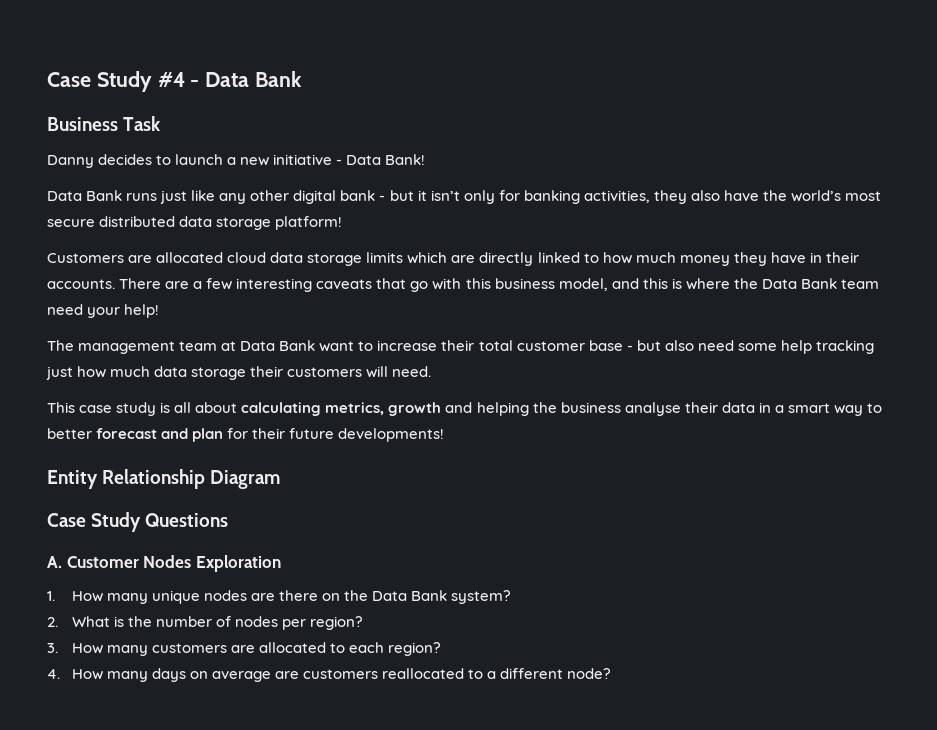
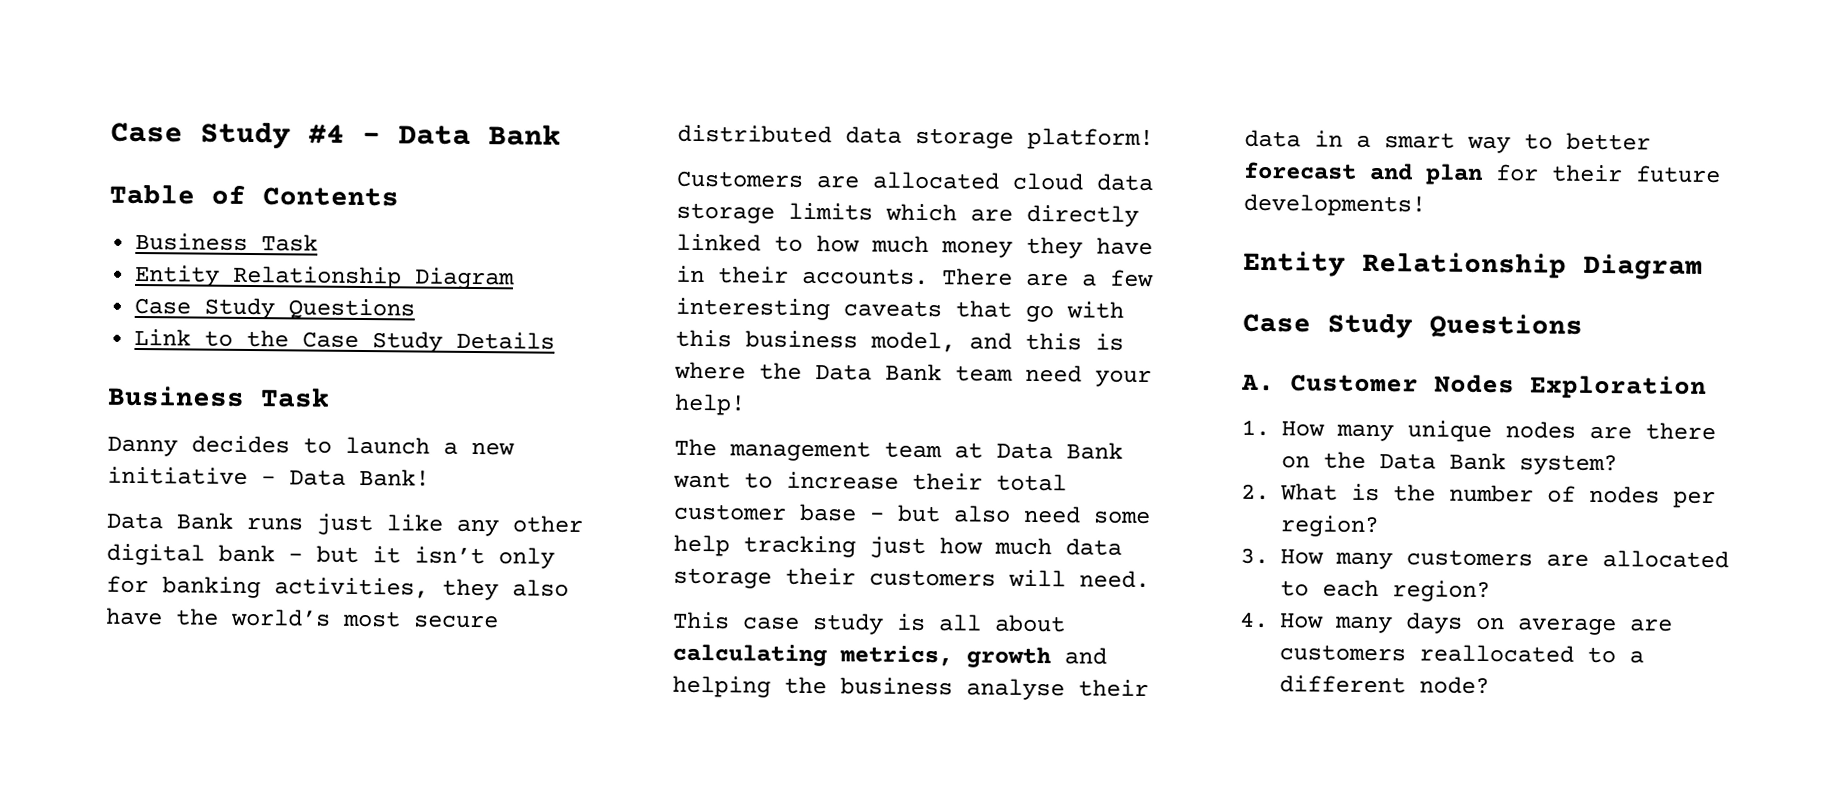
(303, 79) none -> [109,184,399,207] [135,232,319,252] [134,264,516,290] [134,297,416,320] [134,328,556,353] // Table of Contents // Business Task // Entity Relationship Diagram // Case Study Questions // Link to the Case Study Details

